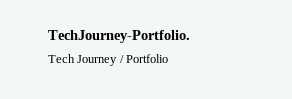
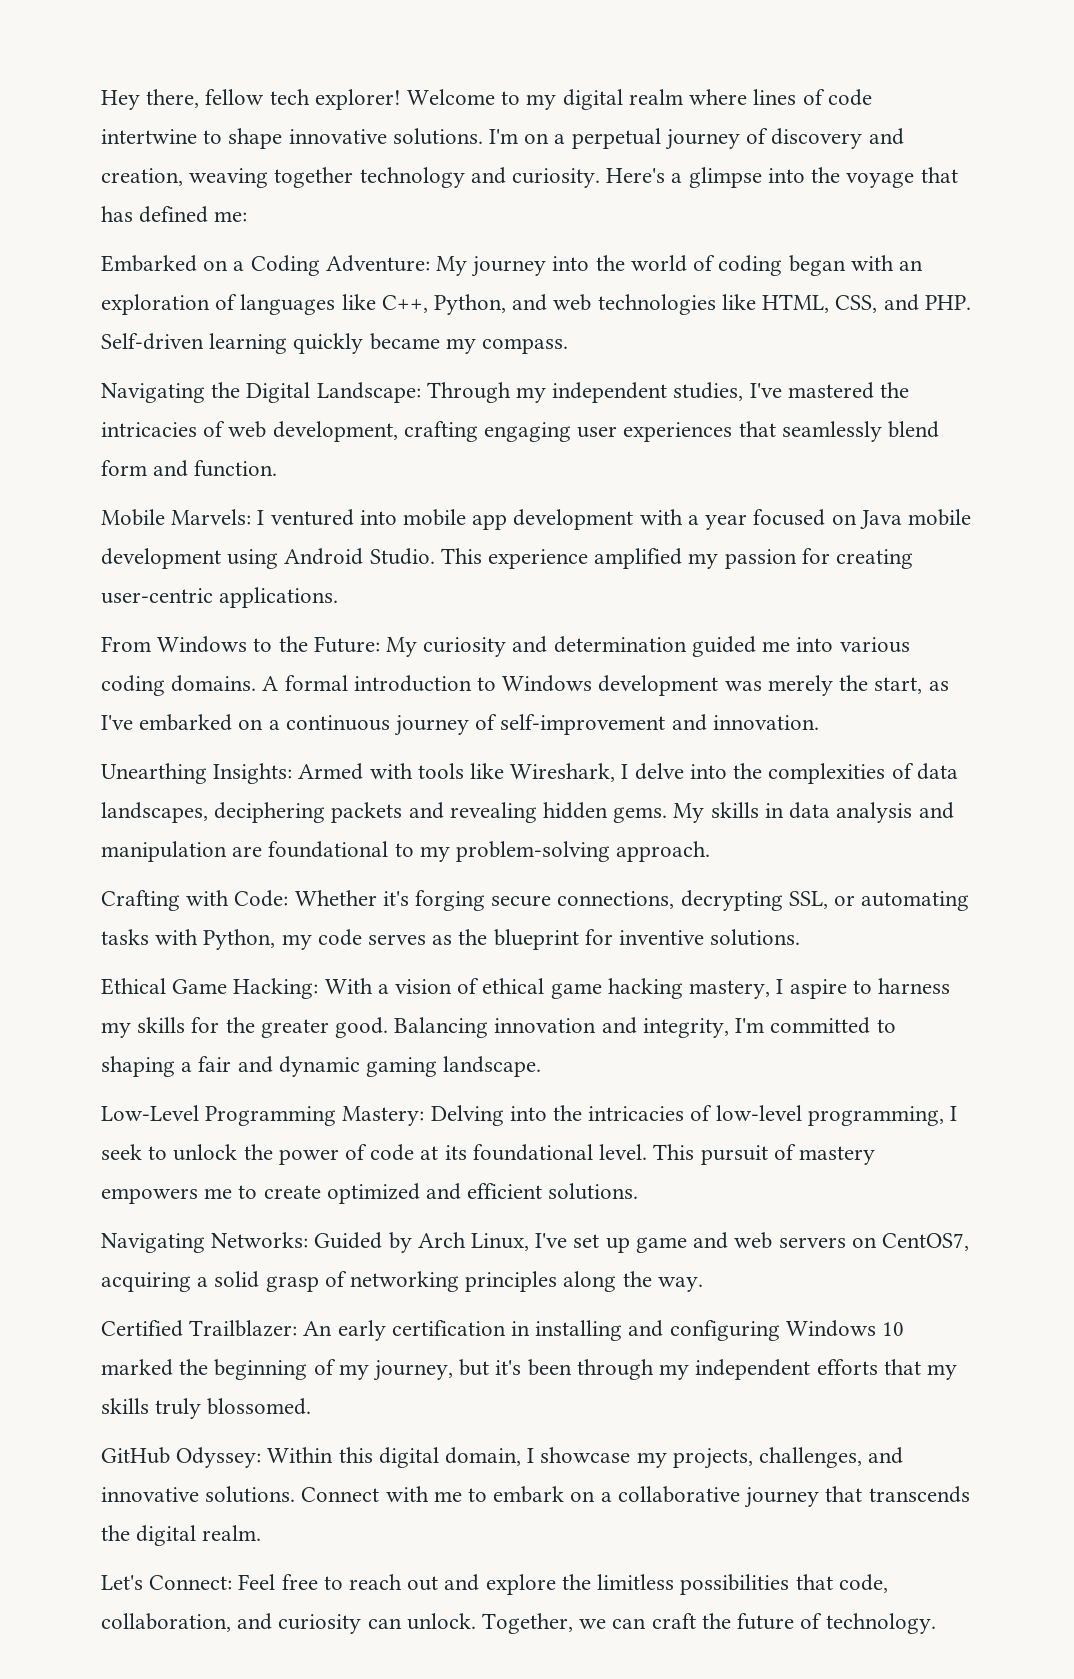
[48,30,190,43] [48,54,169,66] TechJourney-Portfolio. // Tech Journey / Portfolio -> [101,89,872,110] [101,128,904,150] [101,167,958,188] [101,206,248,223] [101,255,923,277] [101,294,971,315] [101,333,569,354] [101,382,910,403] [101,421,940,442] [101,460,278,477] [101,509,971,530] [101,548,914,569] [101,587,339,608] [101,636,910,657] [101,675,949,696] [101,714,819,736] [101,763,958,784] [101,802,954,823] [101,841,711,862] [101,890,970,911] [101,929,801,950] [101,978,950,999] [101,1017,896,1038] [101,1056,542,1077] [101,1105,958,1126] [101,1144,875,1165] [101,1183,639,1204] [101,1232,969,1253] [101,1271,703,1292] [101,1320,905,1341] [101,1359,957,1381] [101,1398,312,1419] [101,1447,904,1469] [101,1486,970,1508] [101,1525,262,1546] [101,1574,888,1595] [101,1613,936,1634] Hey there, fellow tech explorer! Welcome to my digital realm where lines of code intertwine to shape innovative solutions. I'm on a perpetual journey of discovery and creation, weaving together technology and curiosity. Here's a glimpse into the voyage that has defined me: // Embarked on a Coding Adventure: My journey into the world of coding began with an exploration of languages like C++, Python, and web technologies like HTML, CSS, and PHP. Self-driven learning quickly became my compass. // Navigating the Digital Landscape: Through my independent studies, I've mastered the intricacies of web development, crafting engaging user experiences that seamlessly blend form and function. // Mobile Marvels: I ventured into mobile app development with a year focused on Java mobile development using Android Studio. This experience amplified my passion for creating user-centric applications. // From Windows to the Future: My curiosity and determination guided me into various coding domains. A formal introduction to Windows development was merely the start, as I've embarked on a continuous journey of self-improvement and innovation. // Unearthing Insights: Armed with tools like Wireshark, I delve into the complexities of data landscapes, deciphering packets and revealing hidden gems. My skills in data analysis and manipulation are foundational to my problem-solving approach. // Crafting with Code: Whether it's forging secure connections, decrypting SSL, or automating tasks with Python, my code serves as the blueprint for inventive solutions. // Ethical Game Hacking: With a vision of ethical game hacking mastery, I aspire to harness my skills for the greater good. Balancing innovation and integrity, I'm committed to shaping a fair and dynamic gaming landscape. // Low-Level Programming Mastery: Delving into the intricacies of low-level programming, I seek to unlock the power of code at its foundational level. This pursuit of mastery empowers me to create optimized and efficient solutions. // Navigating Networks: Guided by Arch Linux, I've set up game and web servers on CentOS7, acquiring a solid grasp of networking principles along the way. // Certified Trailblazer: An early certification in installing and configuring Windows 10 marked the beginning of my journey, but it's been through my independent efforts that my skills truly blossomed. // GitHub Odyssey: Within this digital domain, I showcase my projects, challenges, and innovative solutions. Connect with me to embark on a collaborative journey that transcends the digital realm. // Let's Connect: Feel free to reach out and explore the limitless possibilities that code, collaboration, and curiosity can unlock. Together, we can craft the future of technology.

